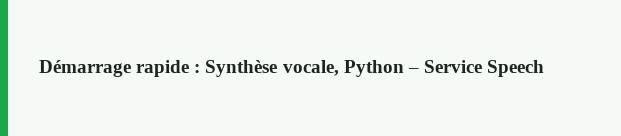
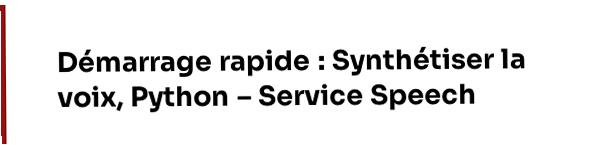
[205,60,339,77] Synthèse vocale, -> [330,45,527,76] [57,85,124,112] Synthétiser la voix,

